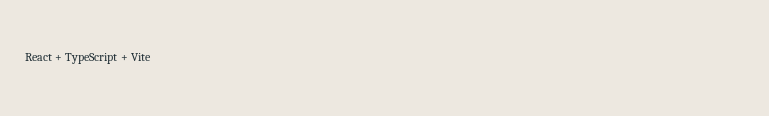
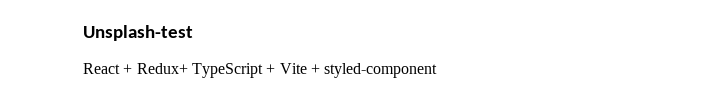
(25, 57) none -> [83,25,193,41] Unsplash-test //
(63, 58) none -> [136,63,188,74] Redux+
(151, 57) none -> [310,63,438,78] + styled-component

